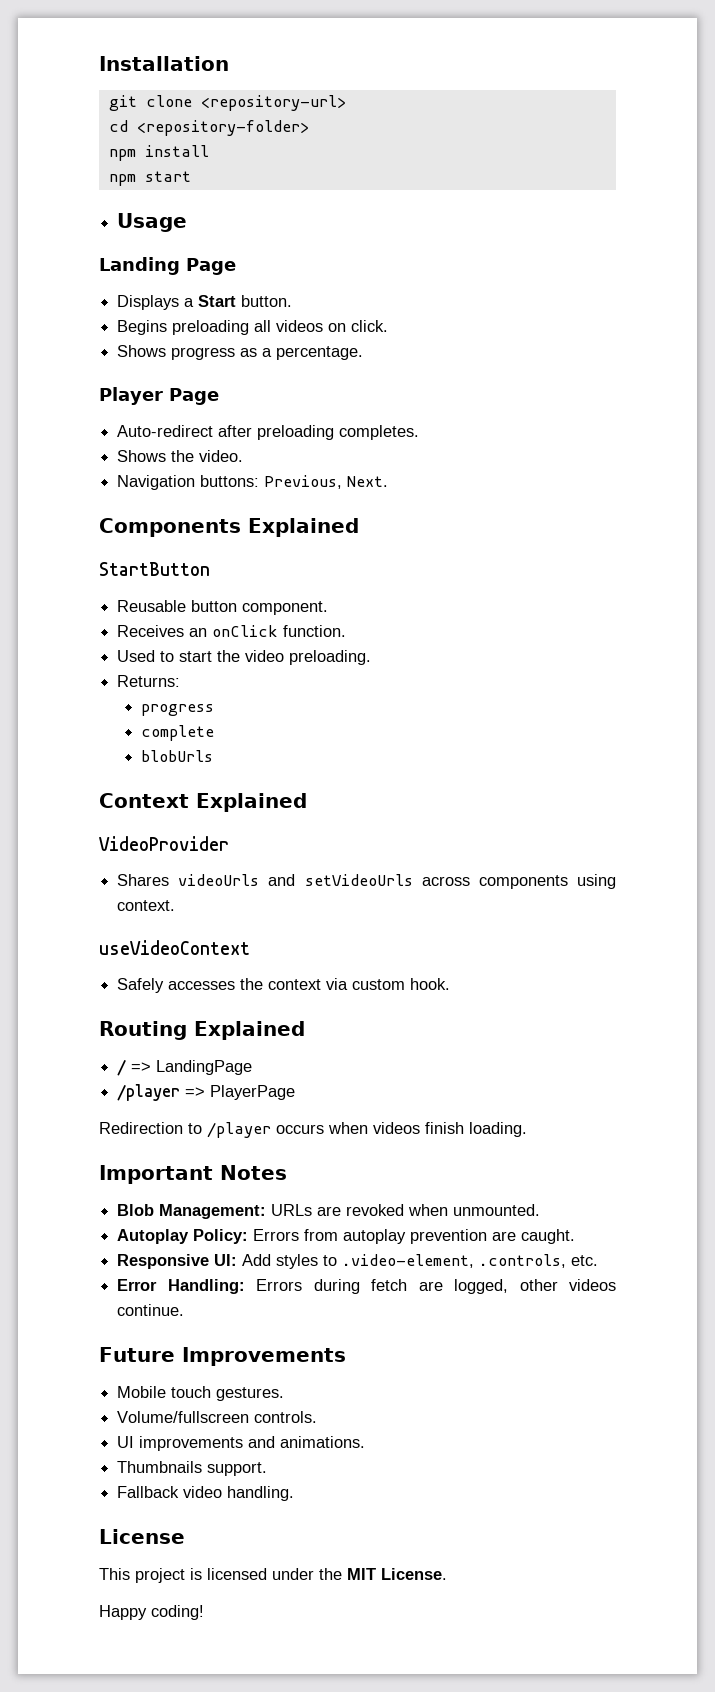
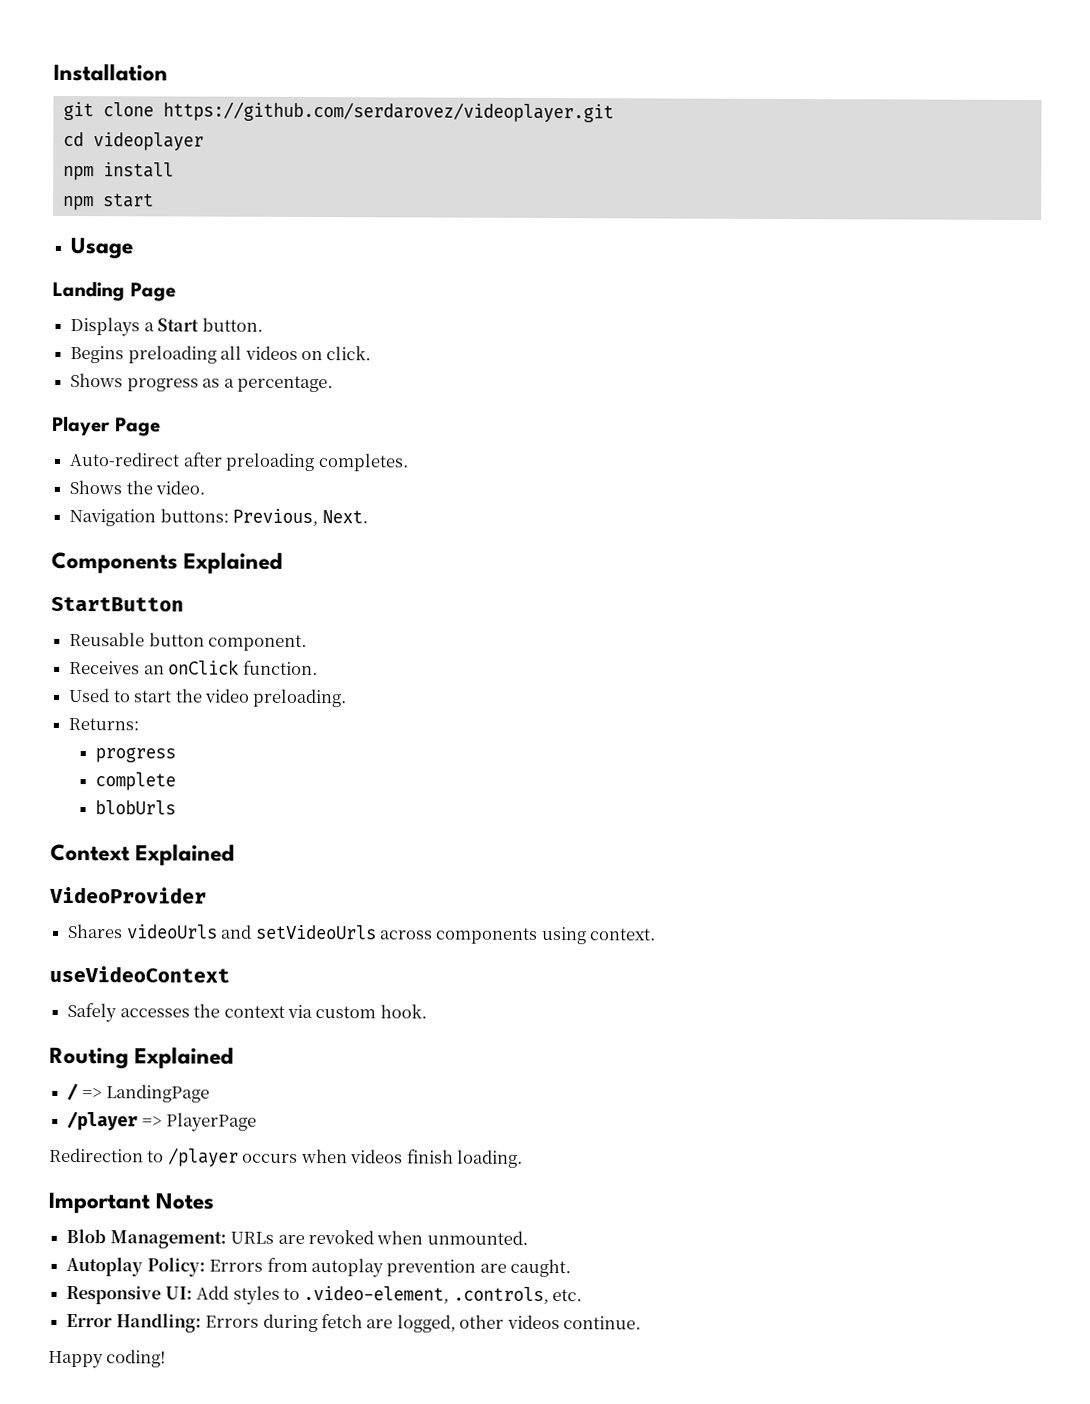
[200,95,346,111] <repository-url> -> [162,101,614,123] https://github.com/serdarovez/videoplayer.git
[136,120,309,136] <repository-folder> -> [92,132,204,151] videoplayer
[99,1347,346,1366] [117,1386,285,1401] [117,1411,318,1423] [117,1436,366,1451] [117,1461,268,1476] [117,1486,295,1501] [99,1529,185,1544] [99,1568,447,1583] // Future Improvements // Mobile touch gestures. // Volume/fullscreen controls. // UI improvements and animations. // Thumbnails support. // Fallback video handling. // License // This project is licensed under the MIT License. -> (642, 1323) none

